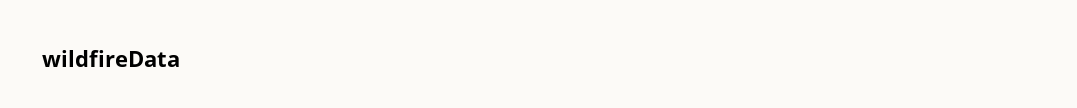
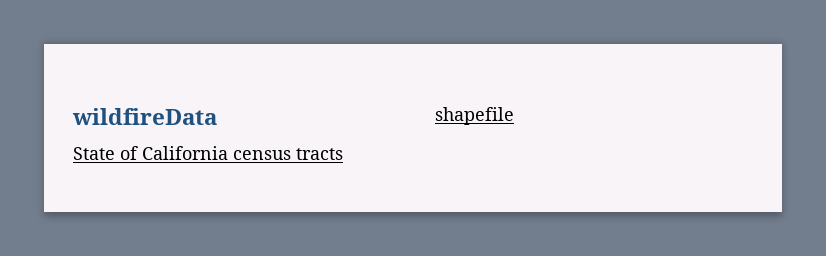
(180, 58) none -> [73,146,343,160] [435,107,514,125] // State of California census tracts shapefile

